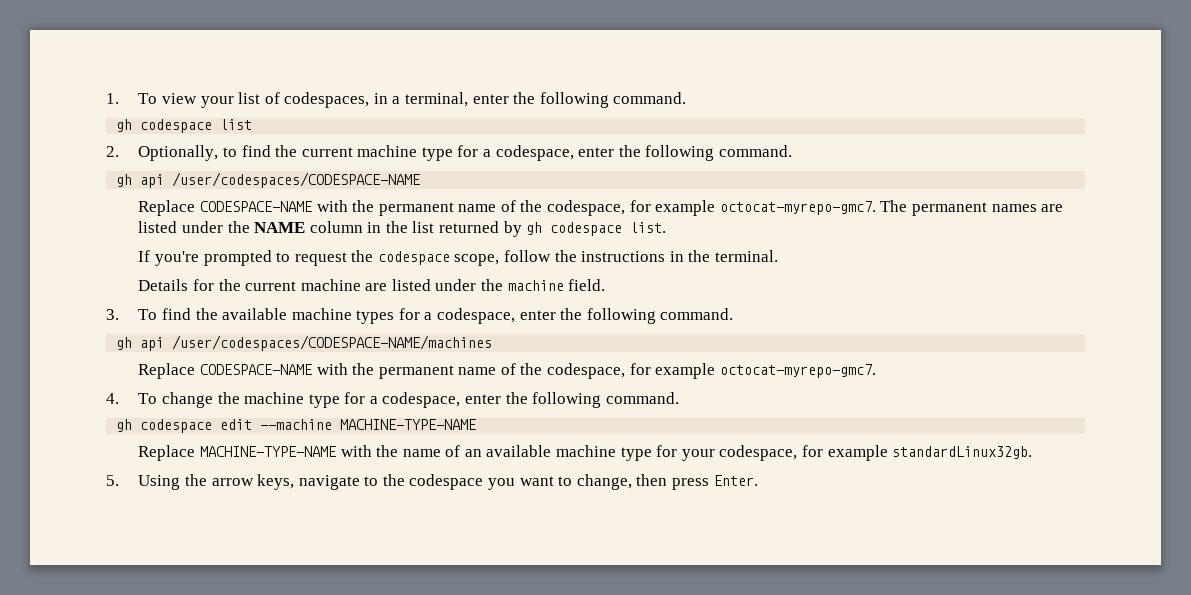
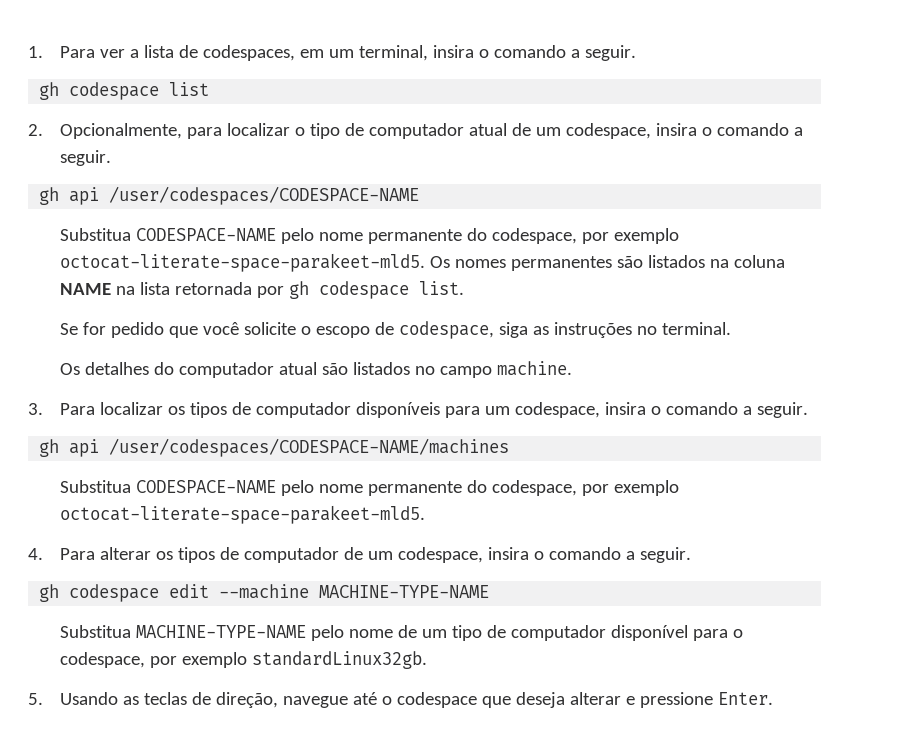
[138,92,687,108] [116,119,253,133] [106,145,792,161] [116,172,421,188] [138,200,1064,216] [138,221,667,237] [138,250,778,266] [138,279,606,291] [106,308,734,324] [116,335,493,351] [138,363,876,379] [106,392,679,408] To view your list of codespaces, in a terminal, enter the following command. // gh codespace list // 2. Optionally, to find the current machine type for a codespace, enter the following command. // gh api /user/codespaces/CODESPACE-NAME // Replace CODESPACE-NAME with the permanent name of the codespace, for example octocat-myrepo-gmc7. The permanent names are listed under the NAME column in the list returned by gh codespace list. // If you're prompted to request the codespace scope, follow the instructions in the terminal. // Details for the current machine are listed under the machine field. // 3. To find the available machine types for a codespace, enter the following command. // gh api /user/codespaces/CODESPACE-NAME/machines // Replace CODESPACE-NAME with the permanent name of the codespace, for example octocat-myrepo-gmc7. // 4. To change the machine type for a codespace, enter the following command. -> [59,45,636,61] [39,82,210,100] [28,123,803,139] [59,150,111,166] [39,186,420,205] [59,228,679,244] [59,253,785,272] [59,281,464,299] [59,321,731,339] [59,361,572,378] [28,402,808,418] [39,438,510,457] [59,480,679,496] [59,505,425,524] [28,547,691,563] Para ver a lista de codespaces, em um terminal, insira o comando a seguir. // gh codespace list // 2. Opcionalmente, para localizar o tipo de computador atual de um codespace, insira o comando a seguir. // gh api /user/codespaces/CODESPACE-NAME // Substitua CODESPACE-NAME pelo nome permanente do codespace, por exemplo octocat-literate-space-parakeet-mld5. Os nomes permanentes são listados na coluna NAME na lista retornada por gh codespace list. // Se for pedido que você solicite o escopo de codespace, siga as instruções no terminal. // Os detalhes do computador atual são listados no campo machine. // 3. Para localizar os tipos de computador disponíveis para um codespace, insira o comando a seguir. // gh api /user/codespaces/CODESPACE-NAME/machines // Substitua CODESPACE-NAME pelo nome permanente do codespace, por exemplo octocat-literate-space-parakeet-mld5. // 4. Para alterar os tipos de computador de um codespace, insira o comando a seguir.
[138,445,1033,461] [106,474,709,490] Replace MACHINE-TYPE-NAME with the name of an available machine type for your codespace, for example standardLinux32gb. // 5. Using the arrow keys, navigate to the codespace you want to change, then press -> [59,625,743,641] [59,651,427,669] [28,692,713,708] Substitua MACHINE-TYPE-NAME pelo nome de um tipo de computador disponível para o codespace, por exemplo standardLinux32gb. // 5. Usando as teclas de direção, navegue até o codespace que deseja alterar e pressione

